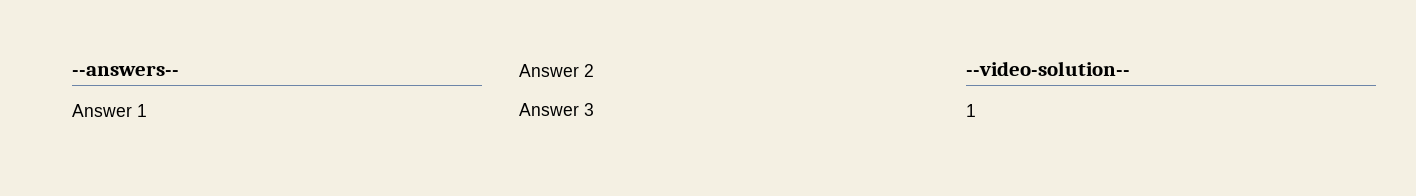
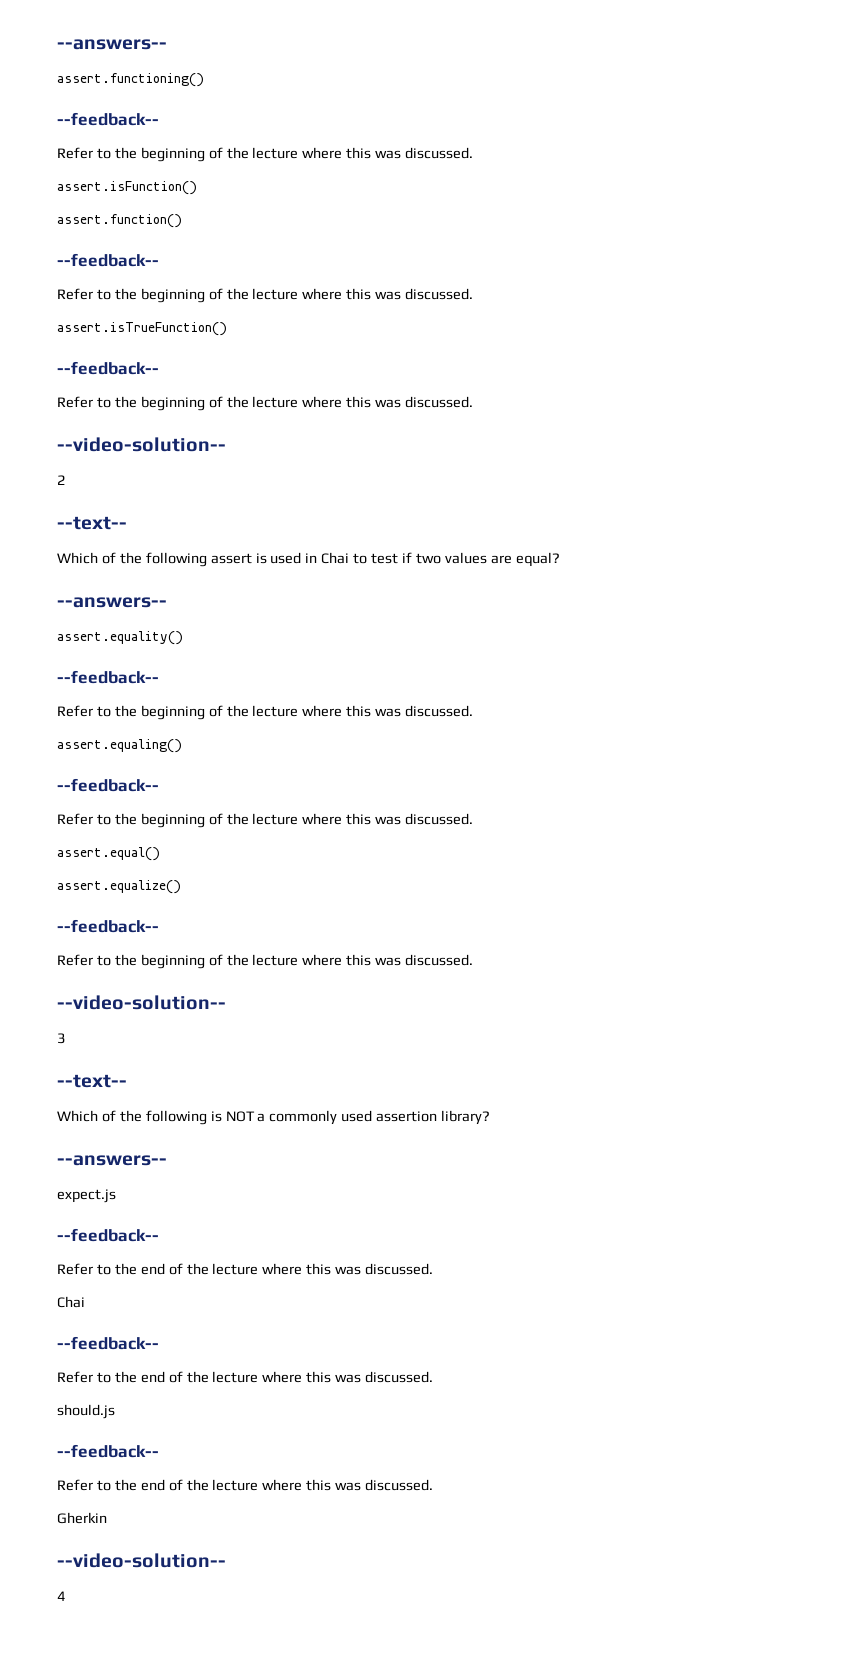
[72,65,179,76] [72,104,147,117] [519,64,594,77] [519,103,594,116] [966,61,1130,76] [966,104,976,117] --answers-- // Answer 1 // Answer 2 // Answer 3 // --video-solution-- // 1 -> [57,39,167,50] [57,73,204,87] [57,112,159,126] [57,147,474,162] [57,181,197,195] [57,214,182,228] [57,253,159,267] [57,288,474,303] [57,322,227,336] [57,361,159,375] [57,396,474,411] [57,437,226,452] [57,475,65,485] [57,516,127,530] [57,552,560,567] [57,597,167,608] [57,631,183,645] [57,670,159,684] [57,705,474,720] [57,739,182,753] [57,778,159,792] [57,813,474,828] [57,847,160,861] [57,880,181,894] [57,919,159,933] [57,954,474,969] [57,995,226,1010] [57,1033,65,1044] [57,1074,127,1088] [57,1110,491,1125] [57,1155,167,1166] [57,1189,116,1203] [57,1228,159,1242] [57,1263,434,1275] [57,1296,85,1308] [57,1336,159,1350] [57,1371,434,1383] [57,1404,115,1419] [57,1444,159,1458] [57,1479,434,1491] [57,1512,107,1524] [57,1553,226,1568] [57,1591,65,1601] --answers-- // assert.functioning() // --feedback-- // Refer to the beginning of the lecture where this was discussed. // assert.isFunction() // assert.function() // --feedback-- // Refer to the beginning of the lecture where this was discussed. // assert.isTrueFunction() // --feedback-- // Refer to the beginning of the lecture where this was discussed. // --video-solution-- // 2 // --text-- // Which of the following assert is used in Chai to test if two values are equal? // --answers-- // assert.equality() // --feedback-- // Refer to the beginning of the lecture where this was discussed. // assert.equaling() // --feedback-- // Refer to the beginning of the lecture where this was discussed. // assert.equal() // assert.equalize() // --feedback-- // Refer to the beginning of the lecture where this was discussed. // --video-solution-- // 3 // --text-- // Which of the following is NOT a commonly used assertion library? // --answers-- // expect.js // --feedback-- // Refer to the end of the lecture where this was discussed. // Chai // --feedback-- // Refer to the end of the lecture where this was discussed. // should.js // --feedback-- // Refer to the end of the lecture where this was discussed. // Gherkin // --video-solution-- // 4

